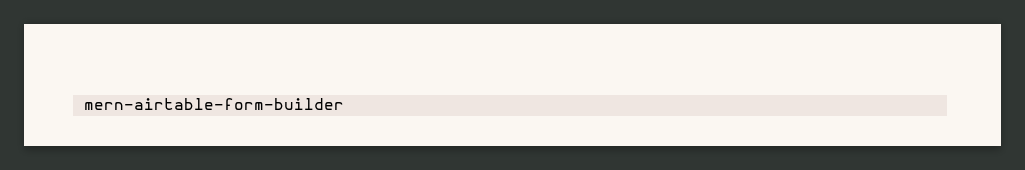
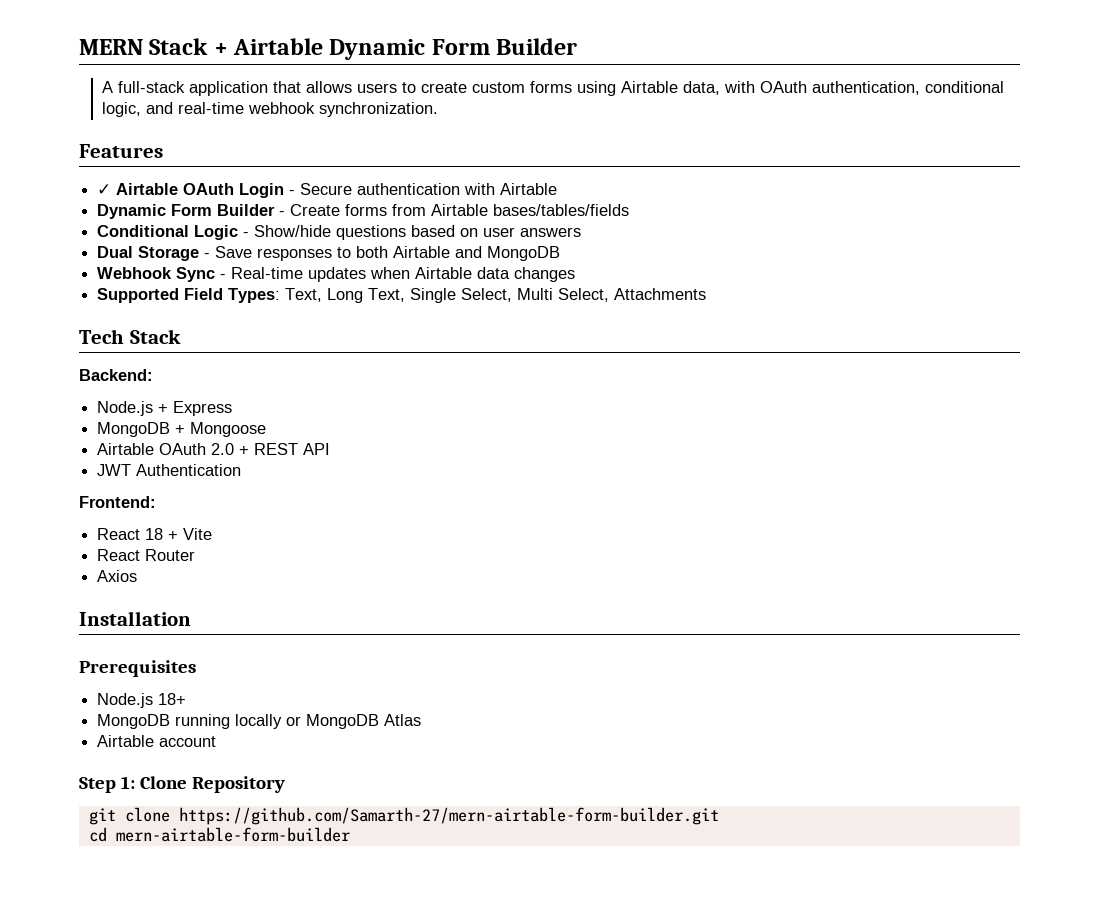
(83, 104) none -> [79,38,578,60] [102,81,1005,96] [102,102,439,117] [79,144,163,158] [97,183,558,198] [97,204,630,219] [97,225,582,240] [97,246,561,261] [97,267,576,282] [97,288,707,303] [79,329,181,344] [79,369,153,381] [97,401,233,416] [97,422,267,437] [97,443,331,455] [97,464,242,476] [79,496,156,508] [97,528,213,540] [97,549,196,561] [97,570,138,582] [79,611,191,626] [79,660,196,677] [97,693,187,708] [97,714,422,729] [97,735,217,747] [79,776,286,793] [88,807,719,825] [88,827,107,842] MERN Stack + Airtable Dynamic Form Builder // A full-stack application that allows users to create custom forms using Airtable data, with OAuth authentication, conditional logic, and real-time webhook synchronization. // Features // ✓ Airtable OAuth Login - Secure authentication with Airtable // Dynamic Form Builder - Create forms from Airtable bases/tables/fields // Conditional Logic - Show/hide questions based on user answers // Dual Storage - Save responses to both Airtable and MongoDB // Webhook Sync - Real-time updates when Airtable data changes // Supported Field Types: Text, Long Text, Single Select, Multi Select, Attachments // Tech Stack // Backend: // Node.js + Express // MongoDB + Mongoose // Airtable OAuth 2.0 + REST API // JWT Authentication // Frontend: // React 18 + Vite // React Router // Axios // Installation // Prerequisites // Node.js 18+ // MongoDB running locally or MongoDB Atlas // Airtable account // Step 1: Clone Repository // git clone https://github.com/Samarth-27/mern-airtable-form-builder.git // cd

